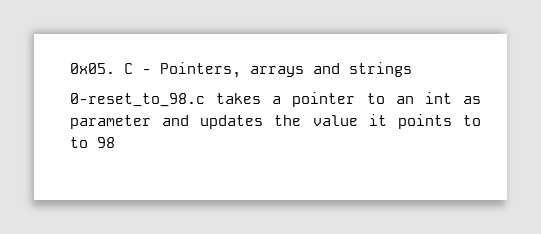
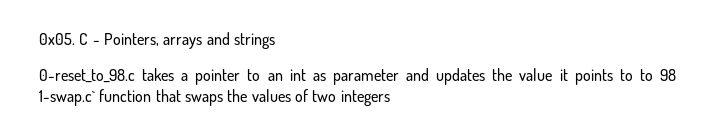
(115, 142) none -> [39,89,390,106] 1-swap.c` function that swaps the values of two integers

